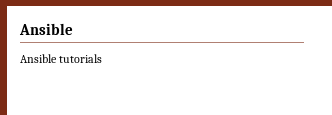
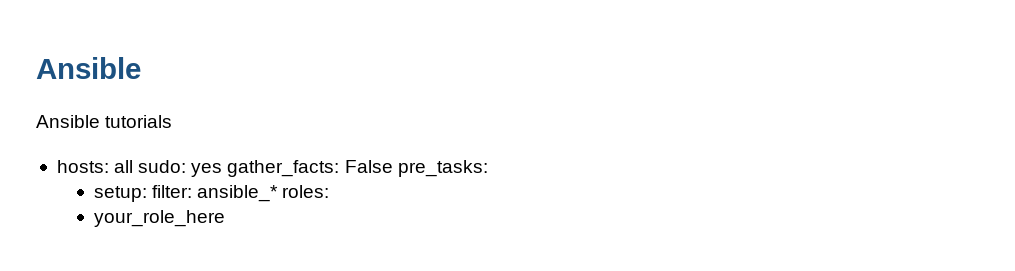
(103, 58) none -> [56,160,488,177] [93,185,330,202] [93,210,225,227] // hosts: all sudo: yes gather_facts: False pre_tasks: // setup: filter: ansible_* roles: // your_role_here

